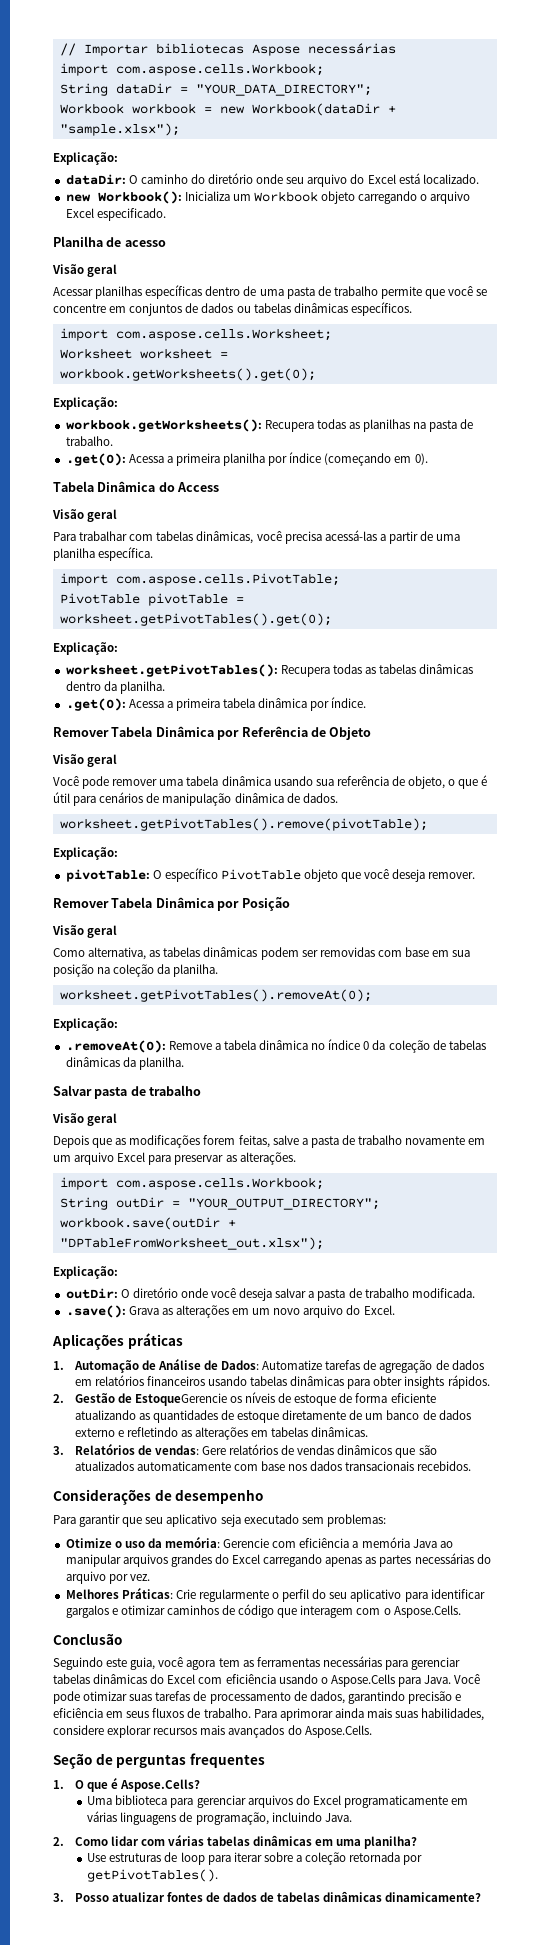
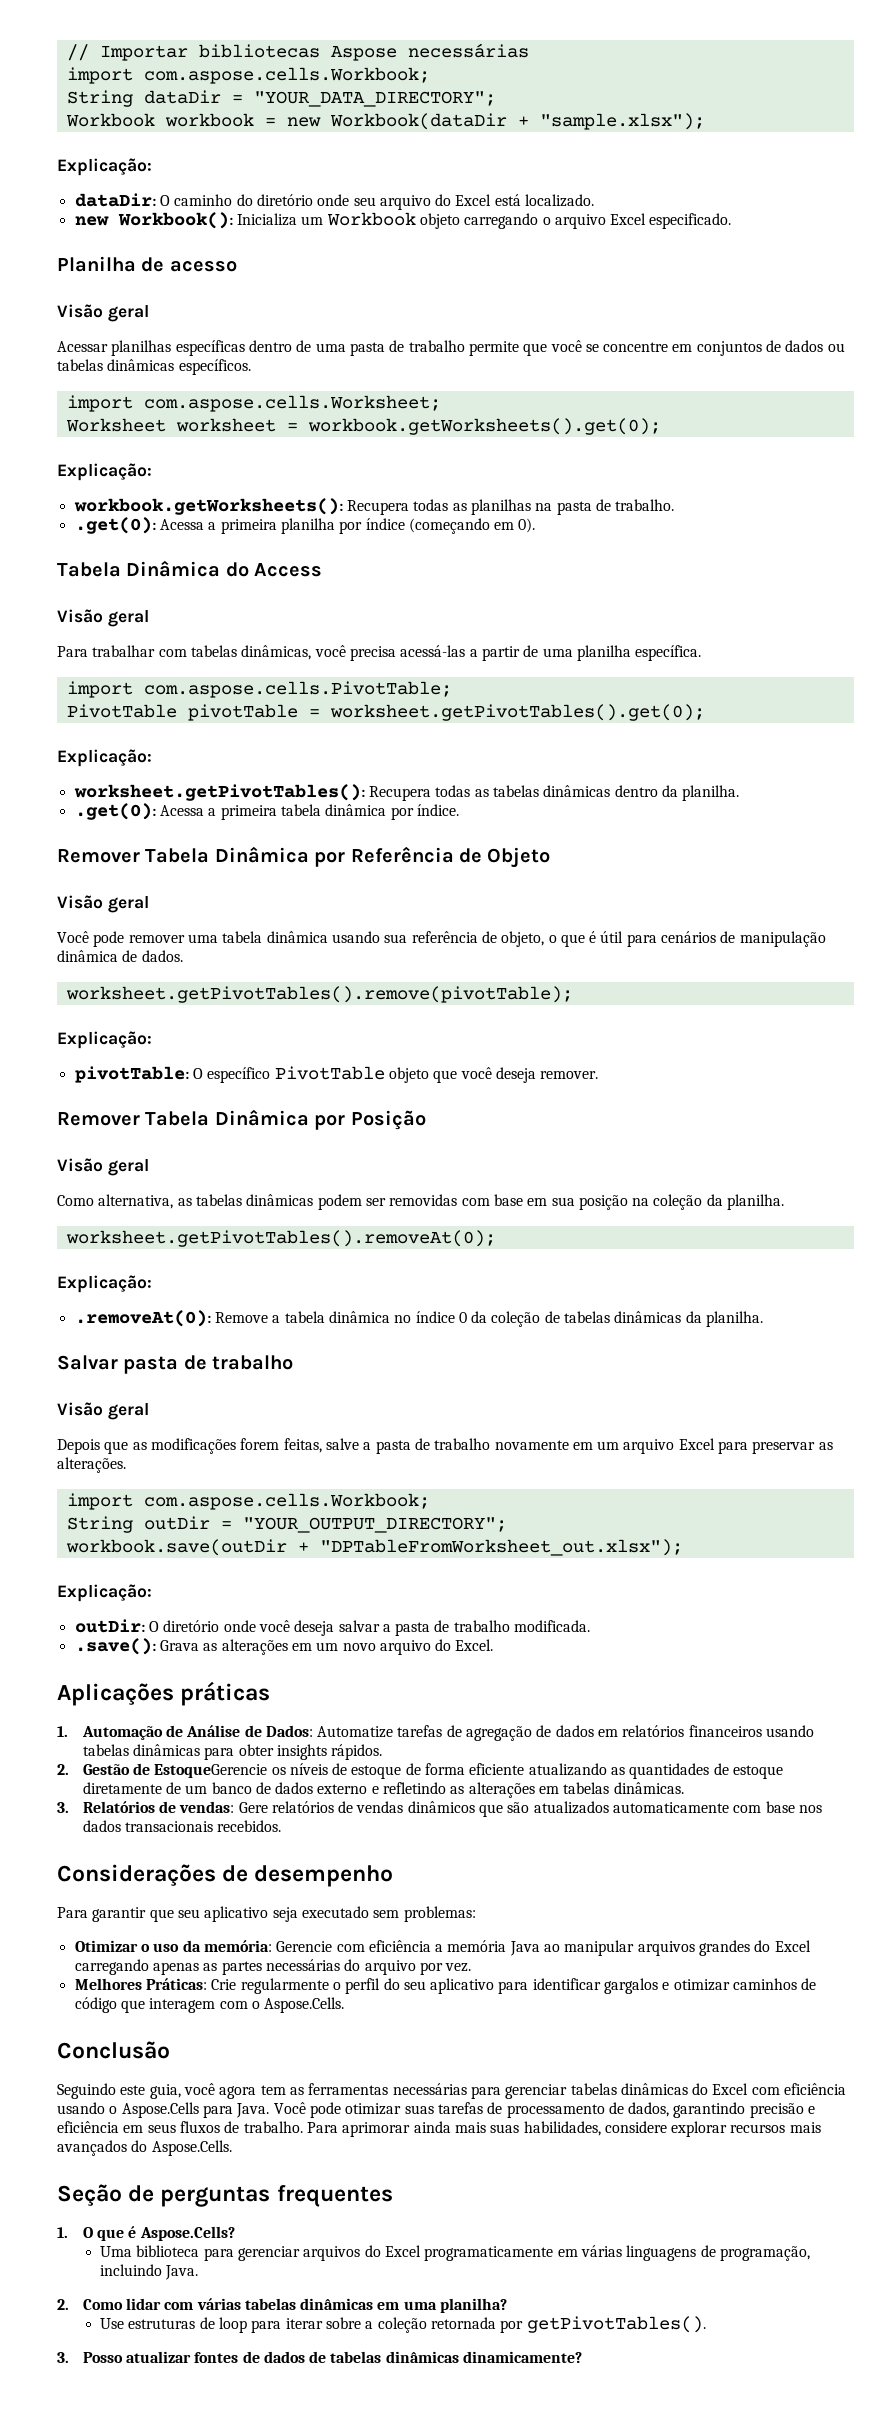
[65,1538,112,1548] Otimize -> [74,1940,138,1952] Otimizar

